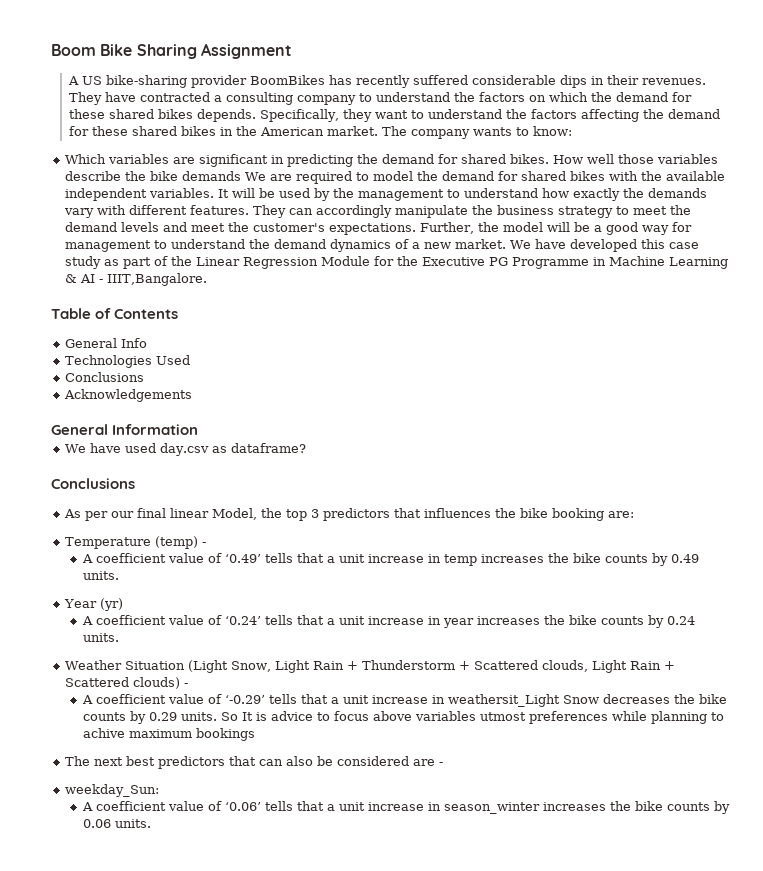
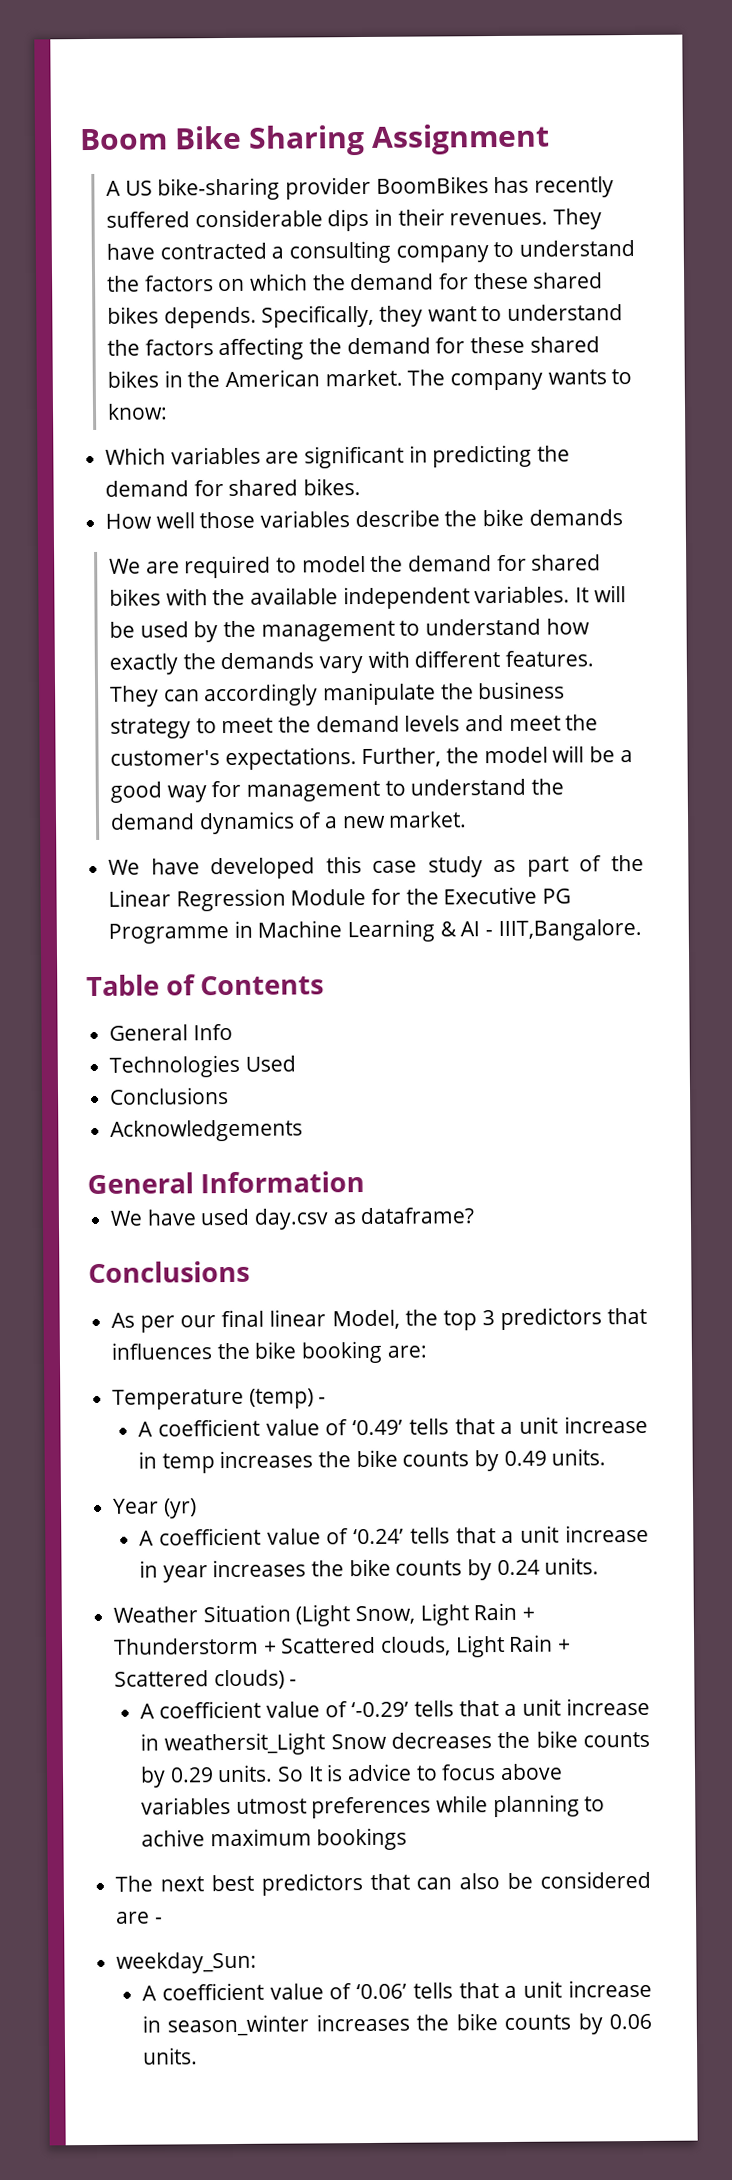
(549, 159) none -> (362, 487) //
(241, 176) none -> (623, 517) //
(506, 244) none -> (468, 819) //

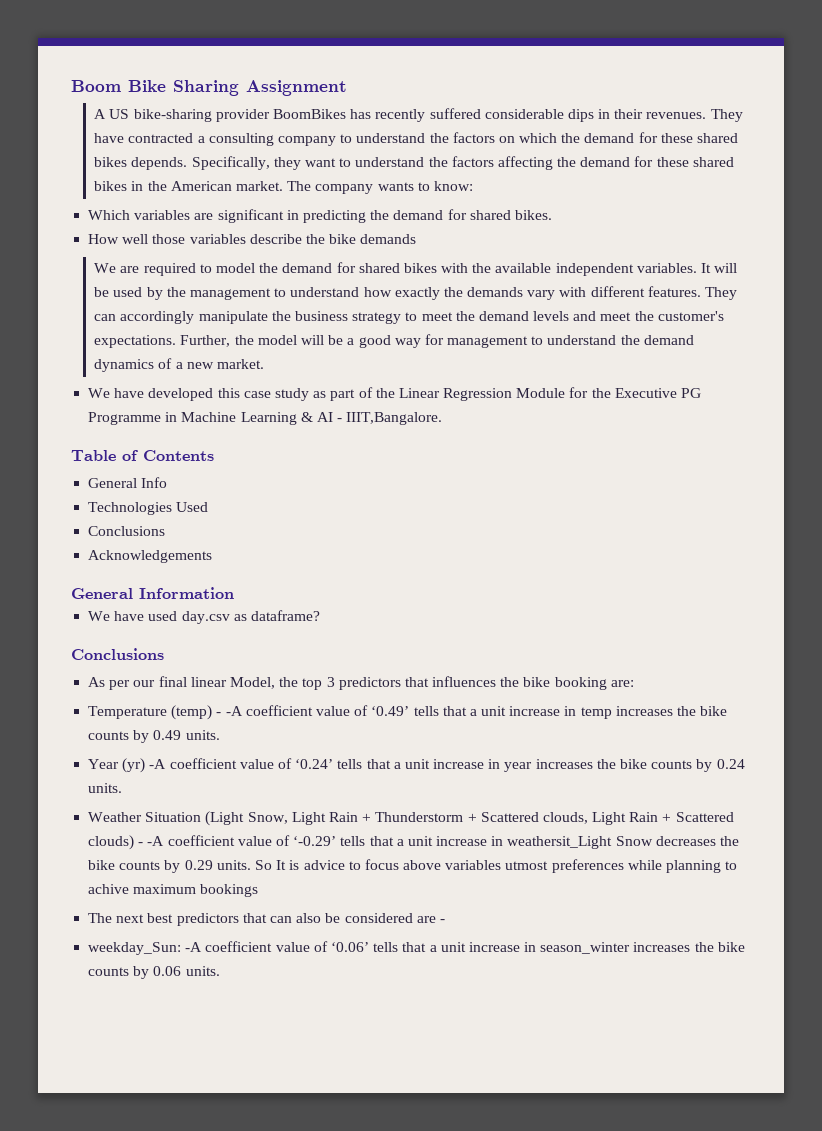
[138,1421,154,1437] // A -> [225,706,243,716] -A
[139,1530,155,1546] // A -> [149,759,167,769] -A
[140,1703,156,1719] // A -> [147,836,165,846] -A
[142,1985,158,2001] // A -> [185,942,203,952] -A

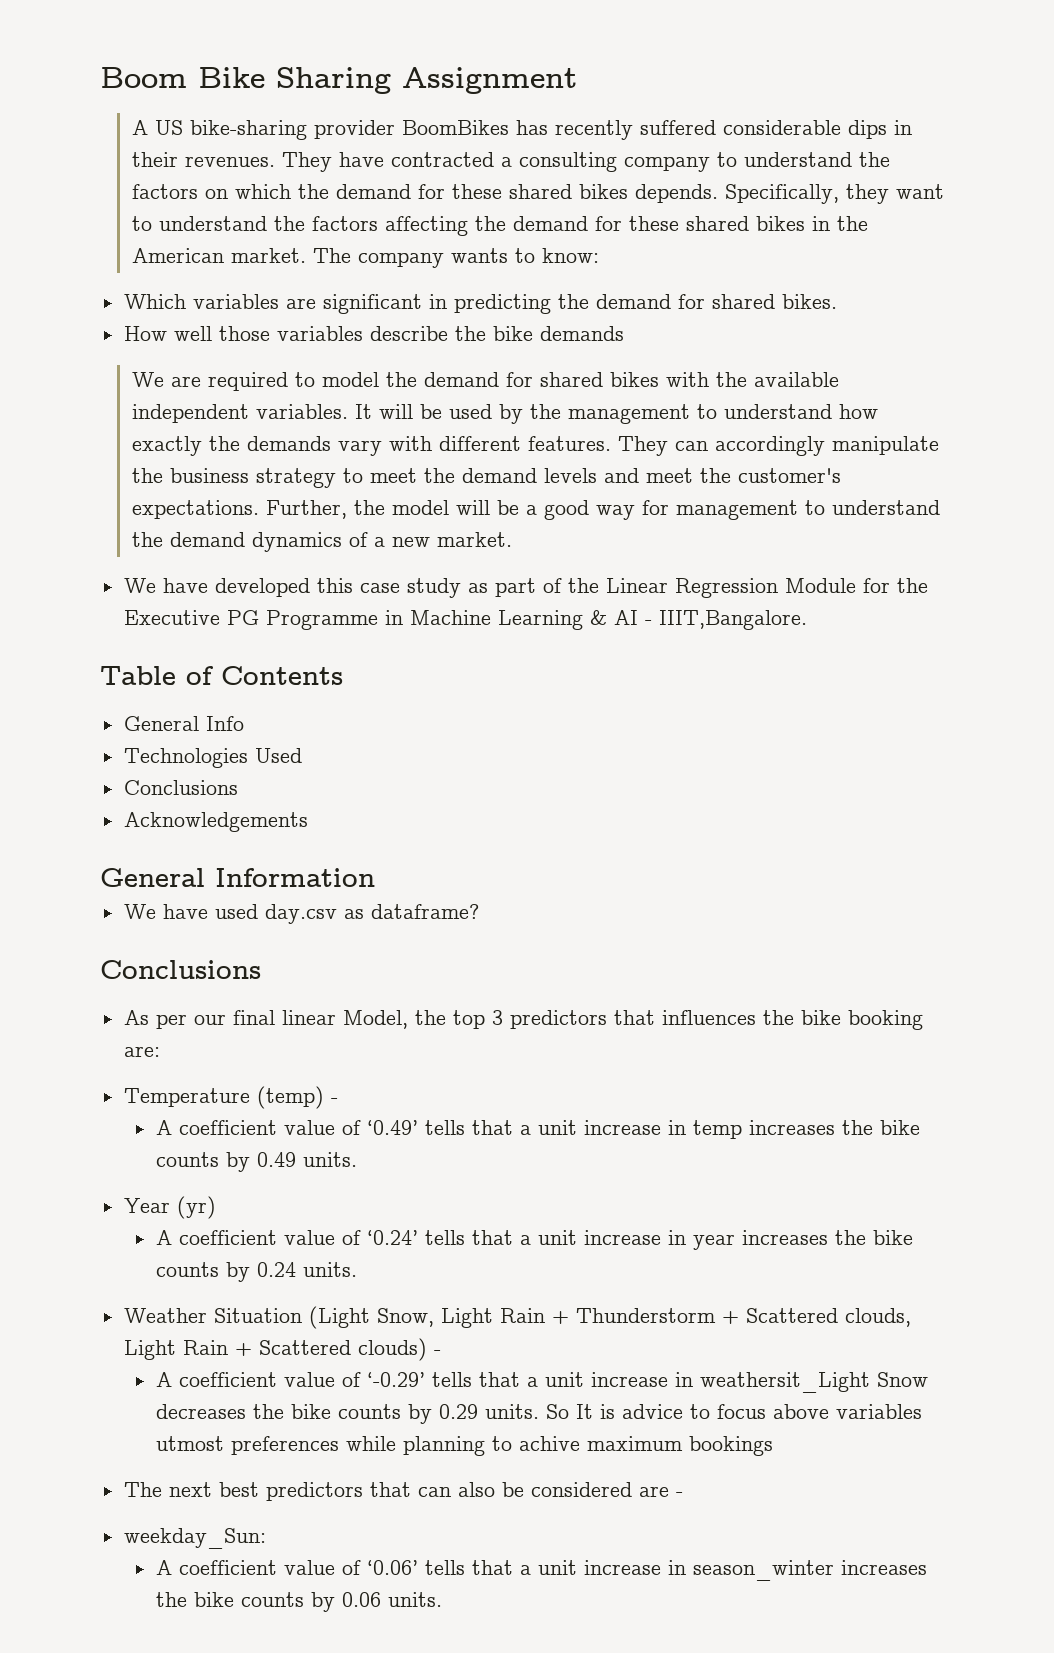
[225,706,243,716] -A -> [155,1120,172,1135] // A
[149,759,167,769] -A -> [155,1230,172,1245] // A
[147,836,165,846] -A -> [155,1372,172,1387] // A
[185,942,203,952] -A -> [155,1560,172,1575] // A

